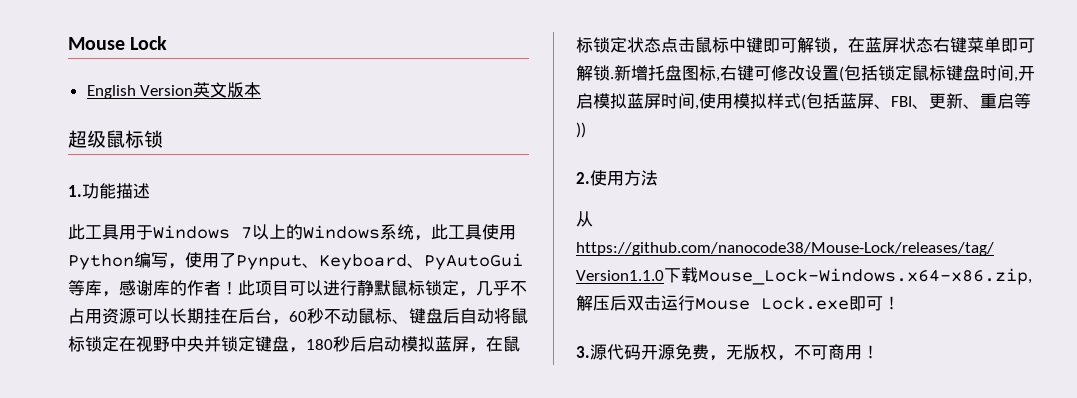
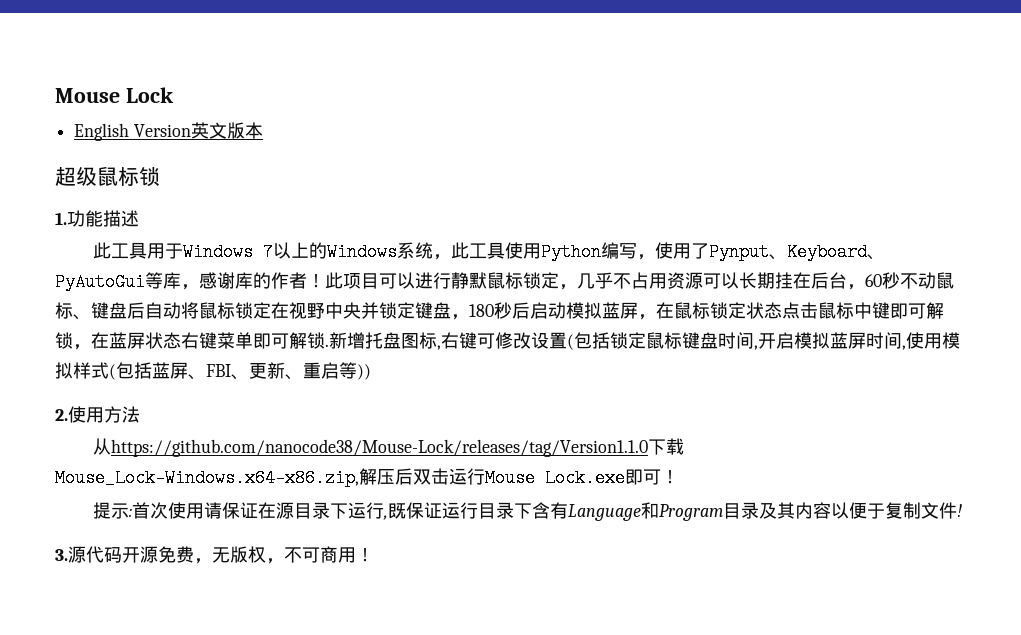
(900, 303) none -> [93,502,963,521] // 提示:首次使用请保证在源目录下运行,既保证运行目录下含有Language和Program目录及其内容以便于复制文件!

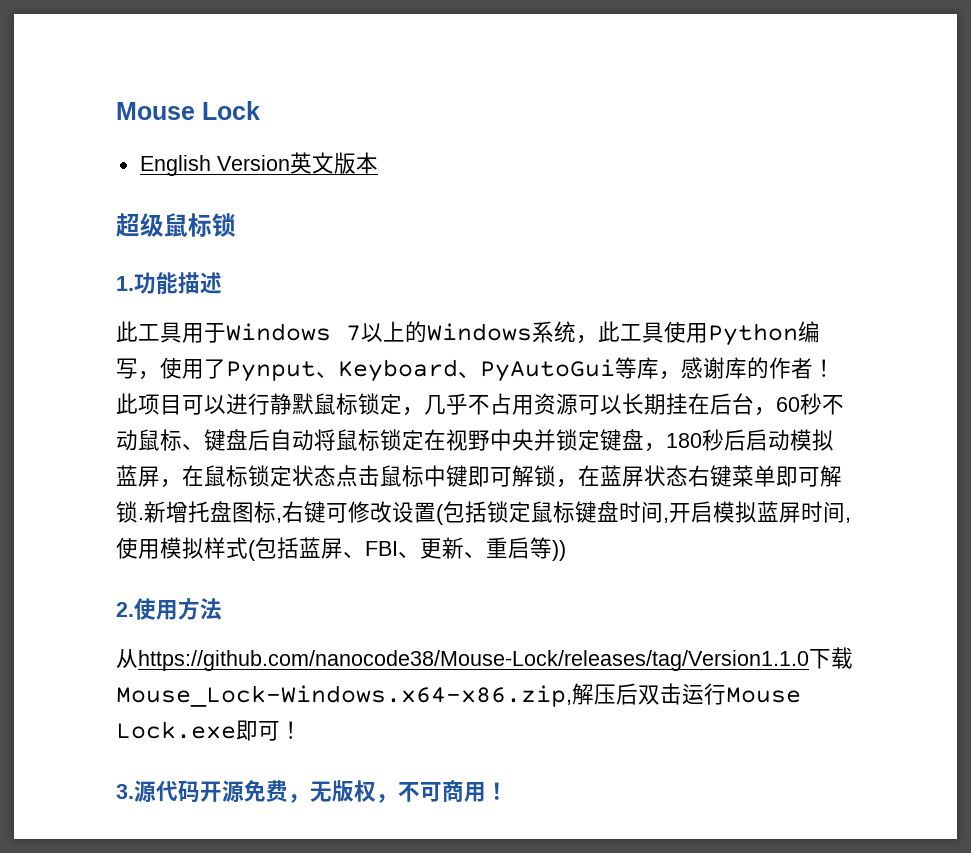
[93,502,963,521] // 提示:首次使用请保证在源目录下运行,既保证运行目录下含有Language和Program目录及其内容以便于复制文件! -> (302, 730) none

